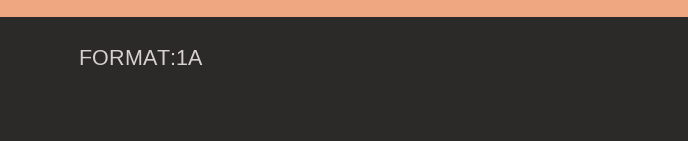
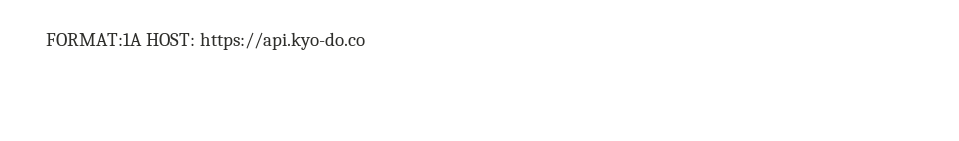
(203, 57) none -> [146,32,366,50] HOST: https://api.kyo-do.co

